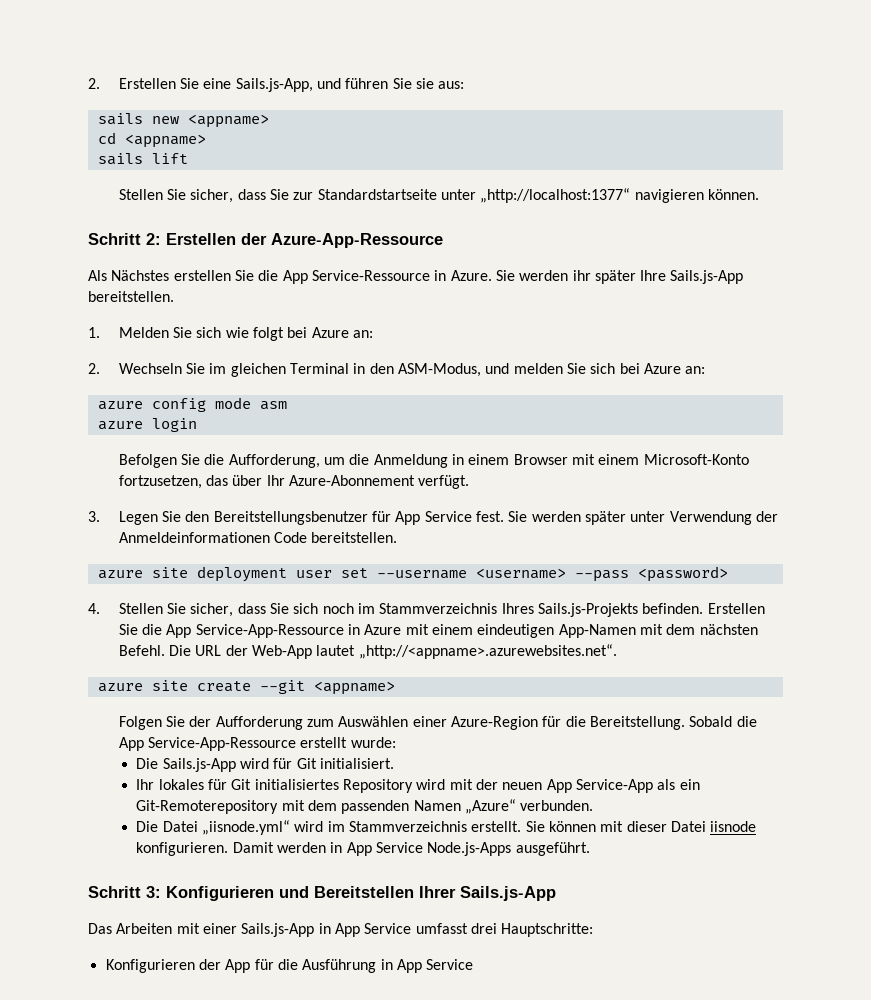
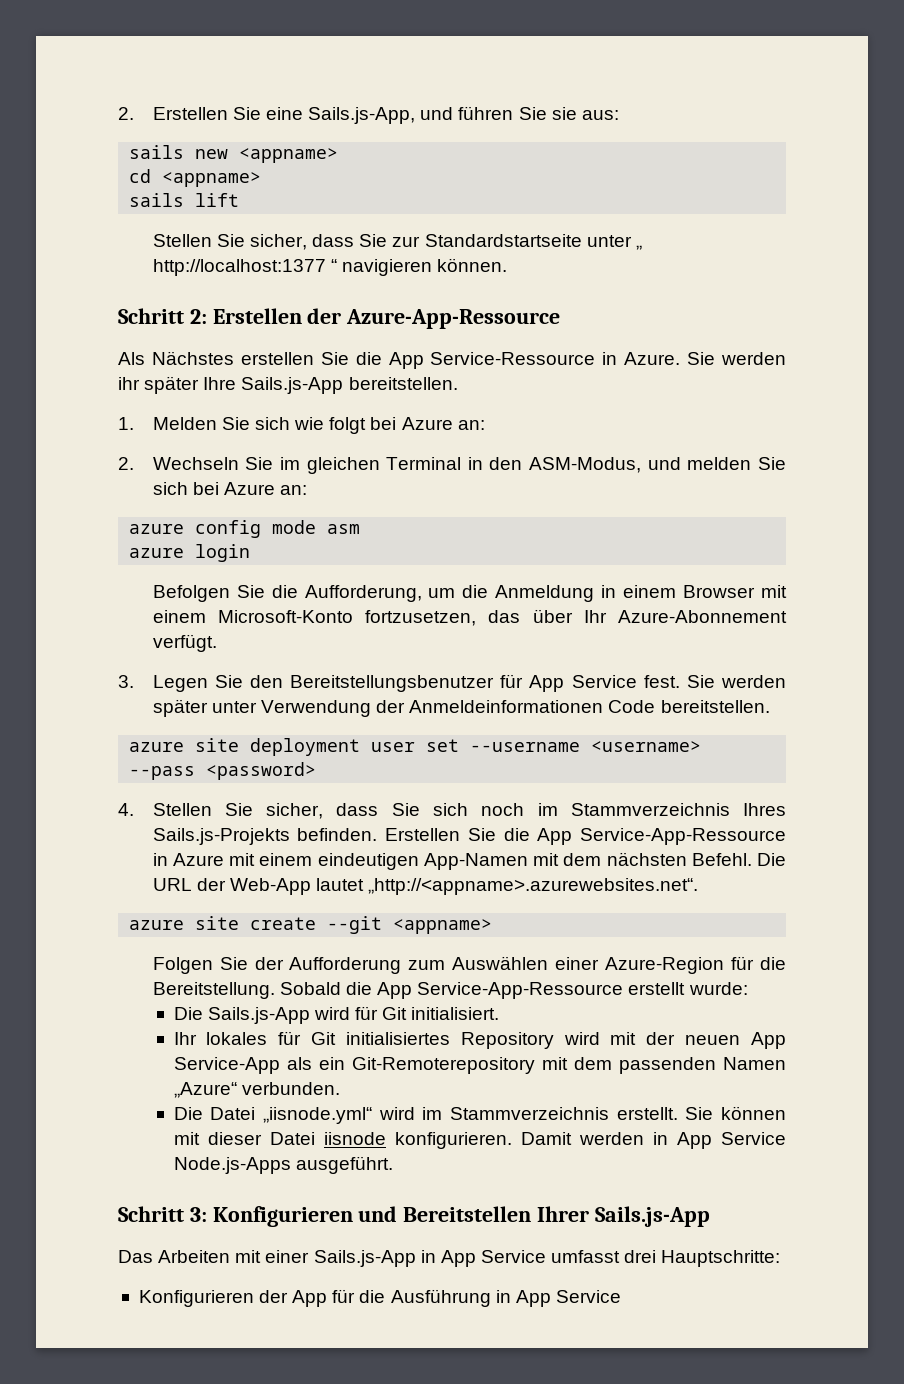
[480,188,631,203] „http://localhost:1377“ -> [635,245,642,250] [152,259,337,276] „ http://localhost:1377 “

